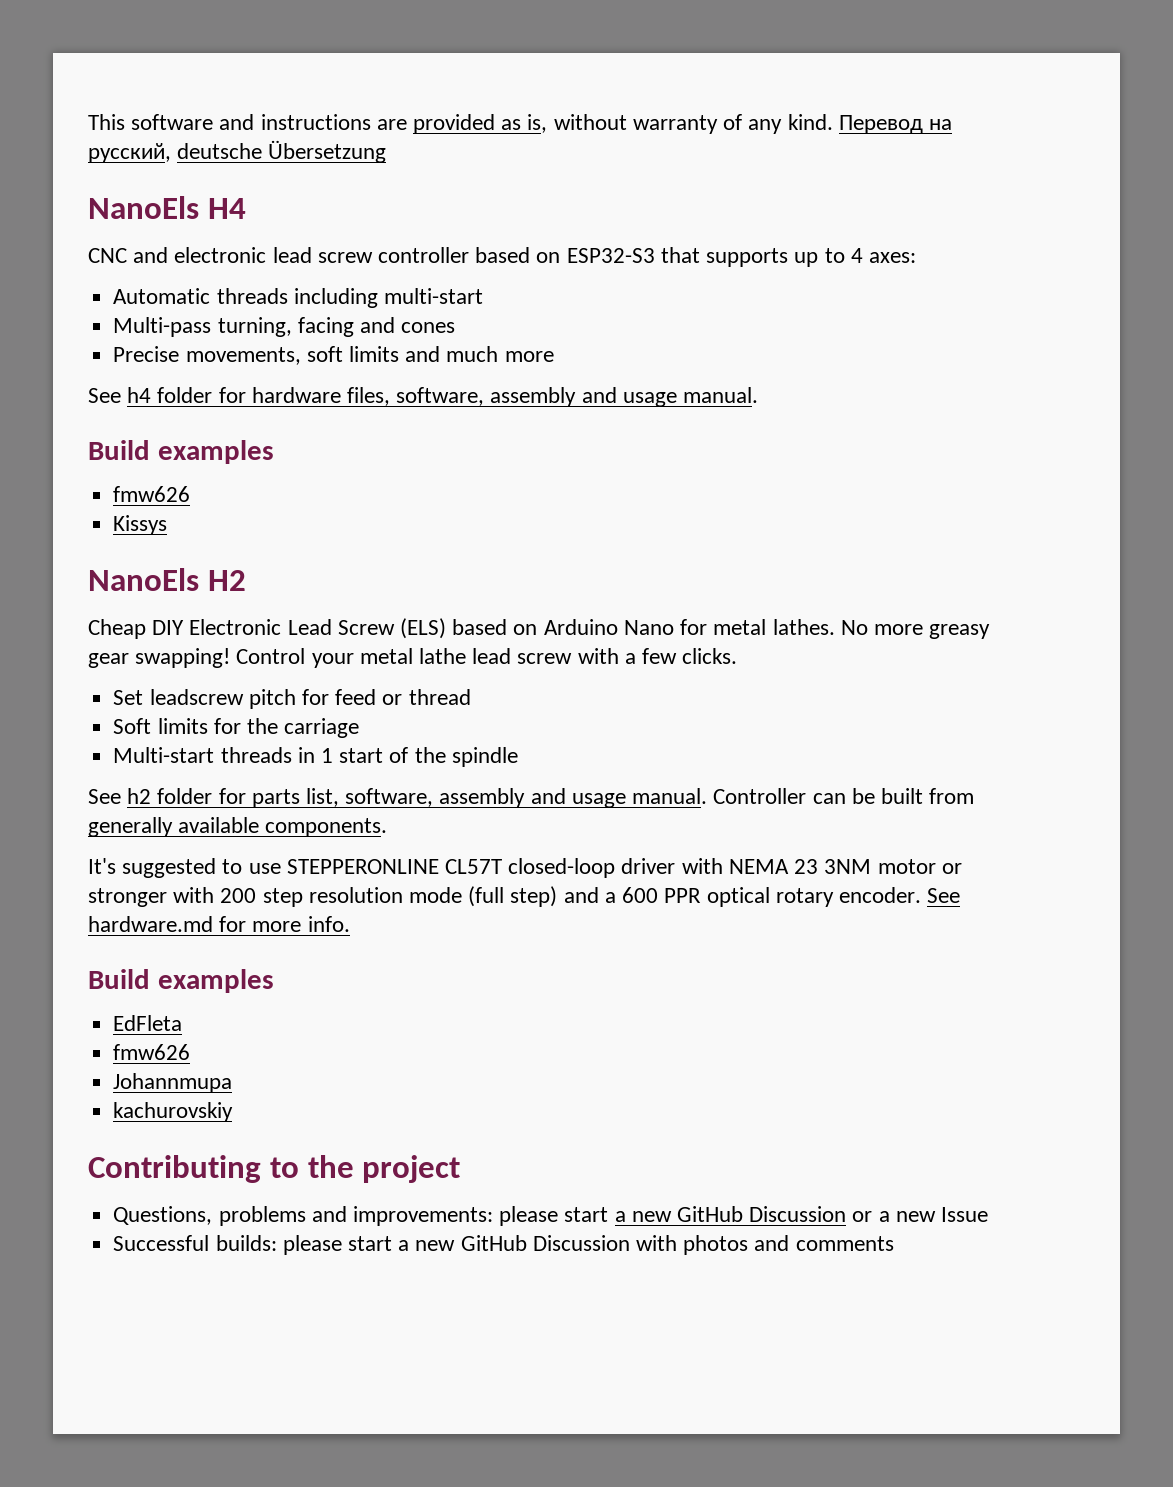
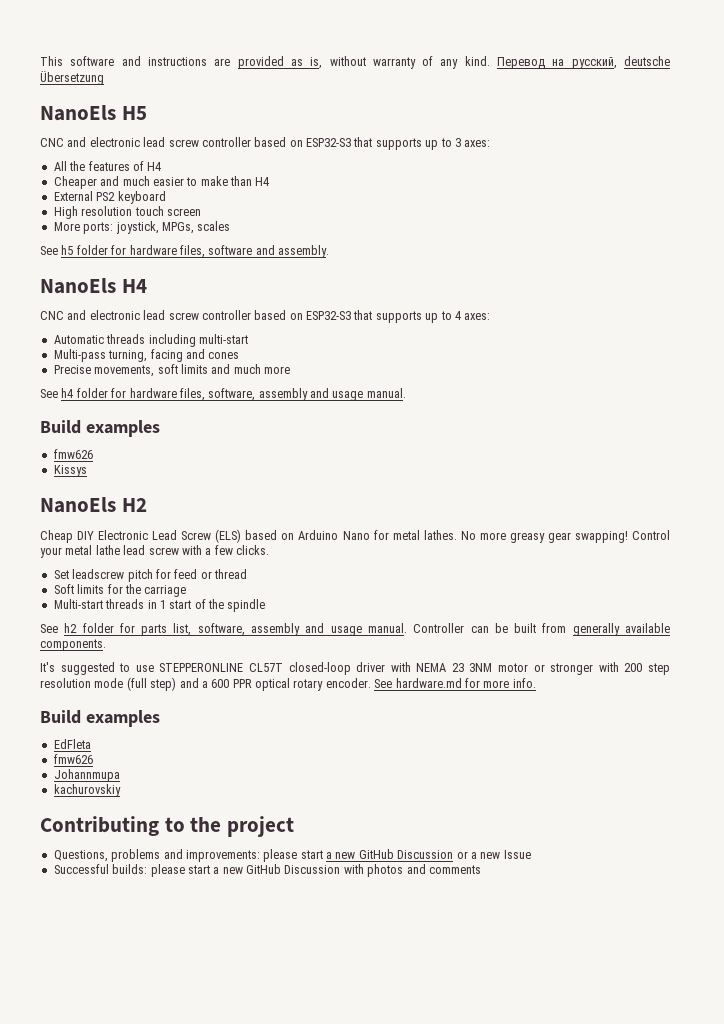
(387, 151) none -> [40,105,147,121] [40,137,491,150] [53,161,162,171] [53,176,270,189] [53,191,166,204] [53,206,201,219] [53,221,231,234] [40,245,329,258] // NanoEls H5 // CNC and electronic lead screw controller based on ESP32-S3 that supports up to 3 axes: // All the features of H4 // Cheaper and much easier to make than H4 // External PS2 keyboard // High resolution touch screen // More ports: joystick, MPGs, scales // See h5 folder for hardware files, software and assembly.

